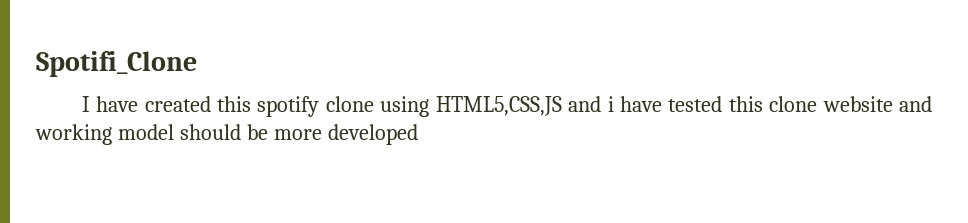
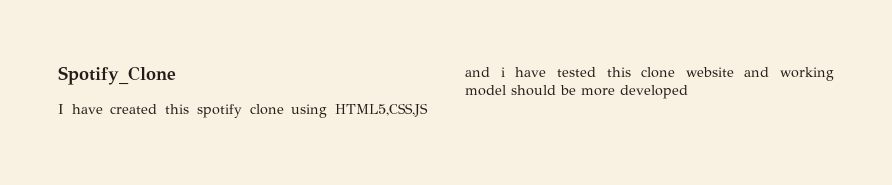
[36,51,197,77] Spotifi_Clone -> [58,66,176,85] Spotify_Clone

